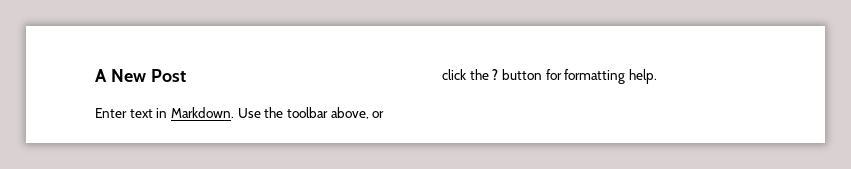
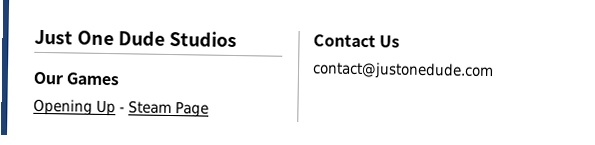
[95,69,186,82] [95,107,385,119] [442,69,657,84] A New Post // Enter text in Markdown. Use the toolbar above, or click the ? button for formatting help. -> [34,29,237,48] [33,71,120,86] [33,98,209,118] [313,34,401,48] [312,61,494,81] Just One Dude Studios // Our Games // Opening Up - Steam Page // Contact Us // contact@justonedude.com

